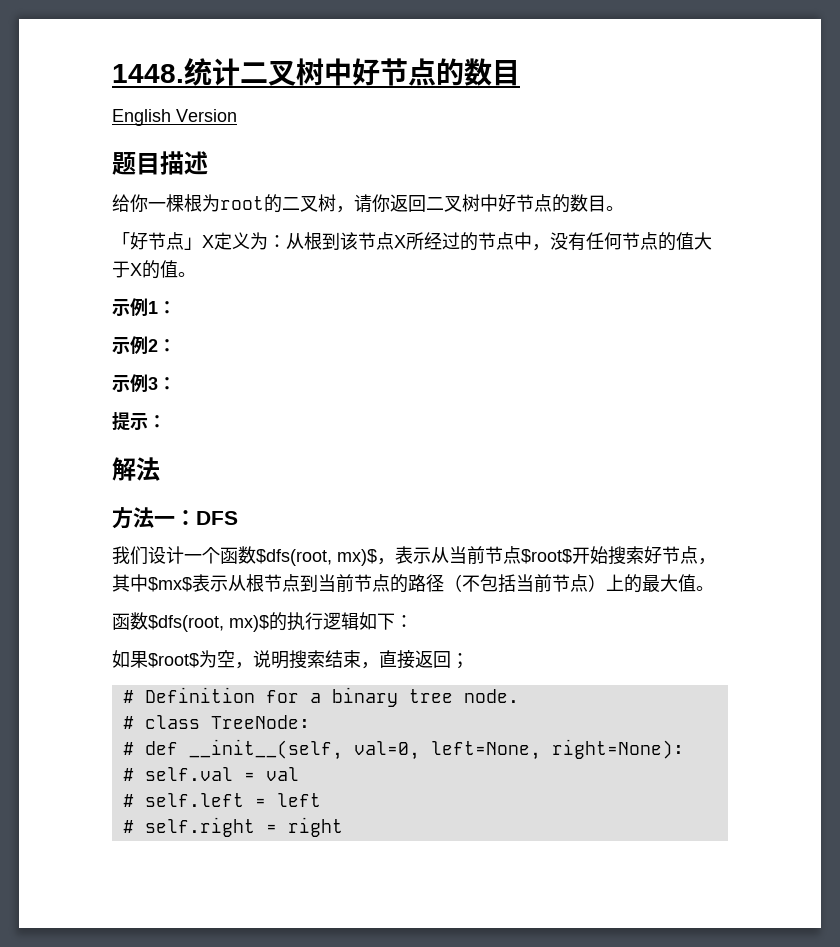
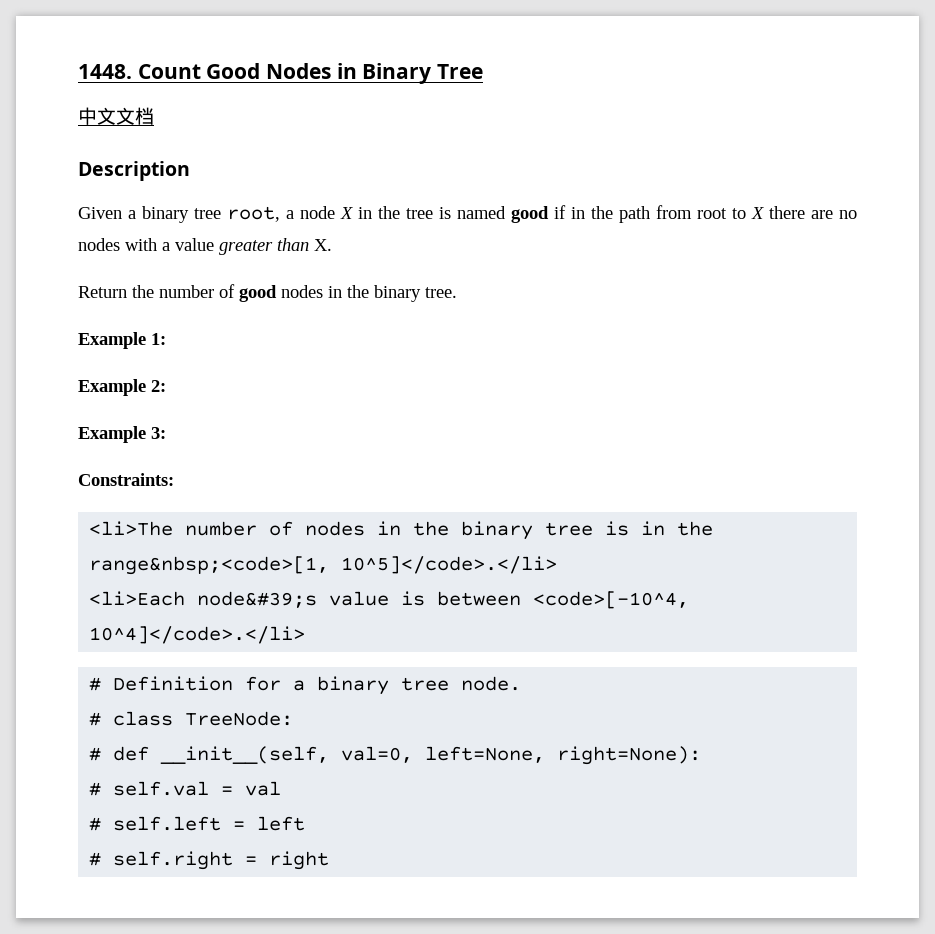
[184,58,520,86] [112,109,237,126] [112,151,208,175] [112,194,624,213] [112,232,712,251] [112,260,196,279] [112,298,176,316] [112,336,176,354] [112,374,176,392] [112,411,166,431] [112,457,160,481] [112,507,238,529] [112,546,716,566] [112,574,714,593] [112,612,413,632] [112,650,469,669] 统计二叉树中好节点的数目 // English Version // 题目描述 // 给你一棵根为root的二叉树，请你返回二叉树中好节点的数目。 // 「好节点」X定义为：从根到该节点X所经过的节点中，没有任何节点的值大于X的值。 // 示例1： // 示例2： // 示例3： // 提示： // 解法 // 方法一：DFS // 我们设计一个函数$dfs(root, mx)$，表示从当前节点$root$开始搜索好节点，其中$mx$表示从根节点到当前节点的路径（不包括当前节点）上的最大值。 // 函数$dfs(root, mx)$的执行逻辑如下： // 如果$root$为空，说明搜索结束，直接返回； -> [137,63,484,84] [78,107,154,125] [78,161,190,181] [78,205,857,223] [78,238,332,255] [78,284,457,302] [78,332,166,349] [78,379,166,396] [78,426,166,443] [78,473,174,486] [89,521,714,540] [89,556,558,575] [89,591,690,609] [89,626,306,644] Count Good Nodes in Binary Tree // 中文文档 // Description // Given a binary tree root, a node X in the tree is named good if in the path from root to X there are no nodes with a value greater than X. // Return the number of good nodes in the binary tree. // Example 1: // Example 2: // Example 3: // Constraints: // <li>The number of nodes in the binary tree is in the range&nbsp;<code>[1, 10^5]</code>.</li> // <li>Each node&#39;s value is between <code>[-10^4, 10^4]</code>.</li>

